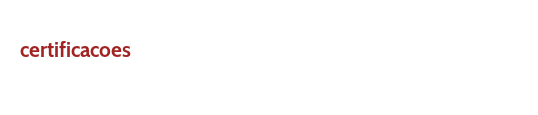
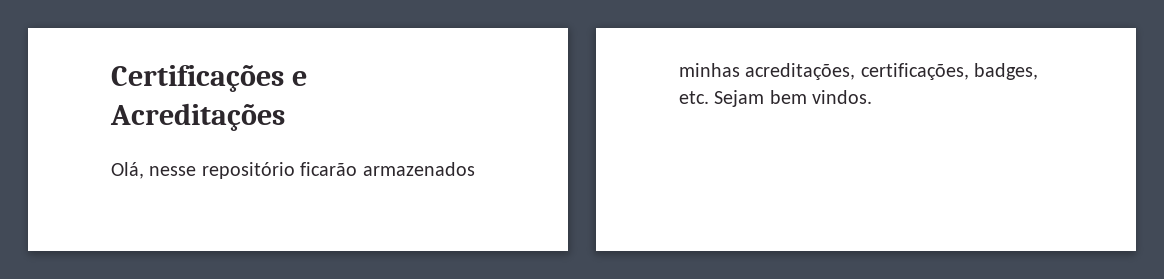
[20,41,131,57] certificacoes -> [111,65,308,92] [110,103,285,131] [111,162,475,179] [679,63,1039,80] [679,90,873,107] Certificações e Acreditações // Olá, nesse repositório ficarão armazenados minhas acreditações, certificações, badges, etc. Sejam bem vindos.

